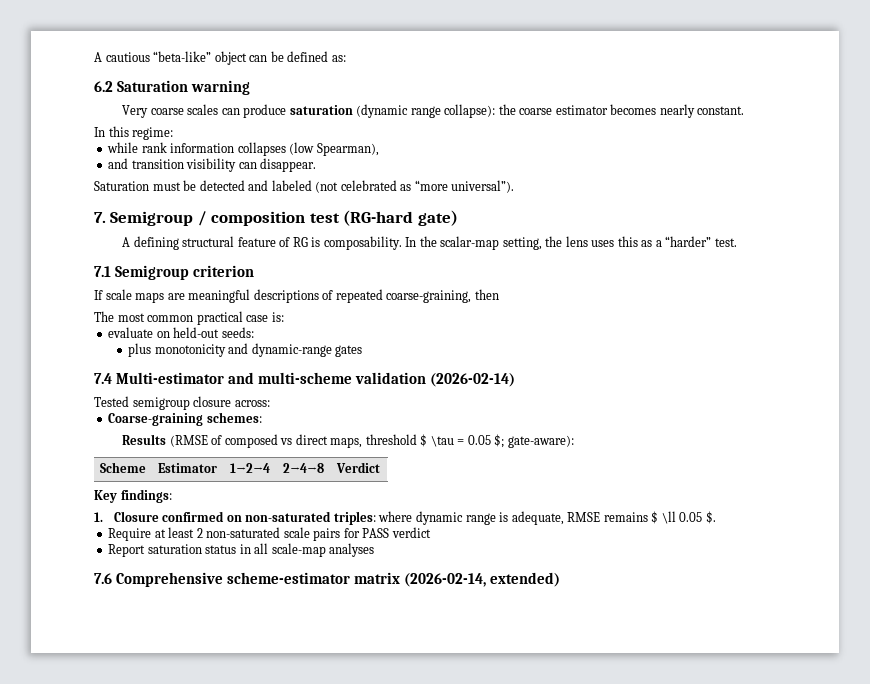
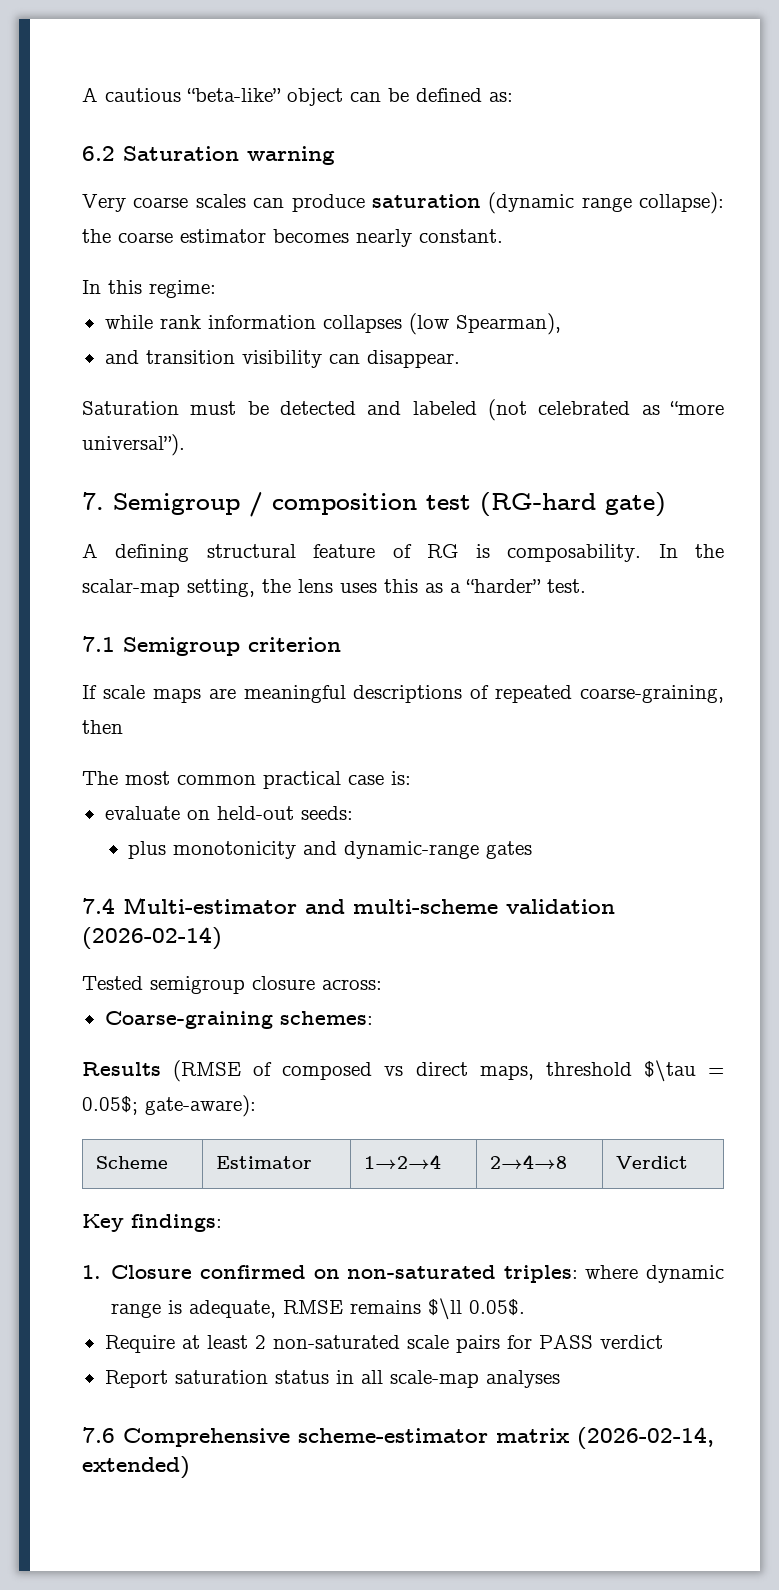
[420,434,505,448] $ \tau = 0.05 $; -> [643,1060,724,1082] [82,1096,138,1115] $\tau = 0.05$;
[651,511,716,524] $ \ll 0.05 $. -> [428,1298,526,1320] $\ll 0.05$.

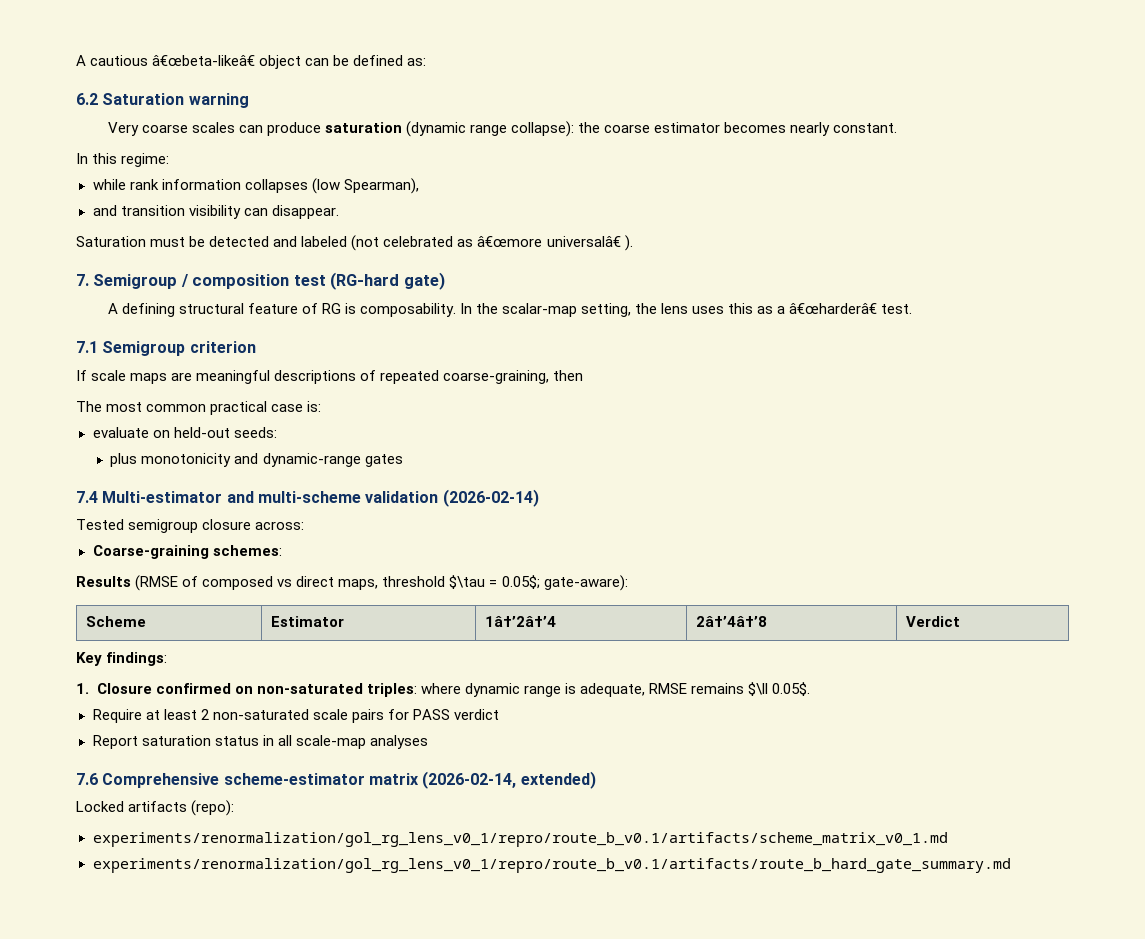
[187,88,281,102] “beta-like” -> [152,55,256,66] â€œbeta-likeâ€
[670,401,724,415] [82,434,185,456] “more universal”). -> [477,235,633,251] â€œmore universalâ€ ).
[466,579,541,593] “harder” -> [789,303,878,314] â€œharderâ€
[364,1154,442,1169] [490,1154,568,1169] 1→2→4 | 2→4→8 -> [485,616,557,627] [696,616,768,627] 1â†’2â†’4 | 2â†’4â†’8
(190, 1467) none -> [76,800,235,816] [92,832,948,847] [92,858,1011,873] // Locked artifacts (repo): // experiments/renormalization/gol_rg_lens_v0_1/repro/route_b_v0.1/artifacts/scheme_matrix_v0_1.md // experiments/renormalization/gol_rg_lens_v0_1/repro/route_b_v0.1/artifacts/route_b_hard_gate_summary.md

